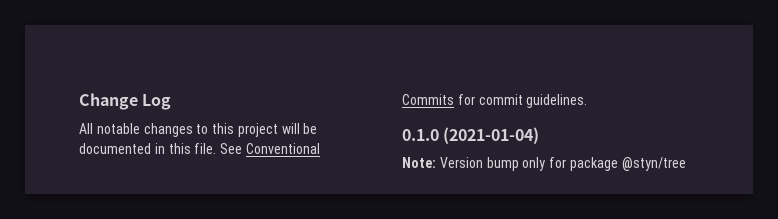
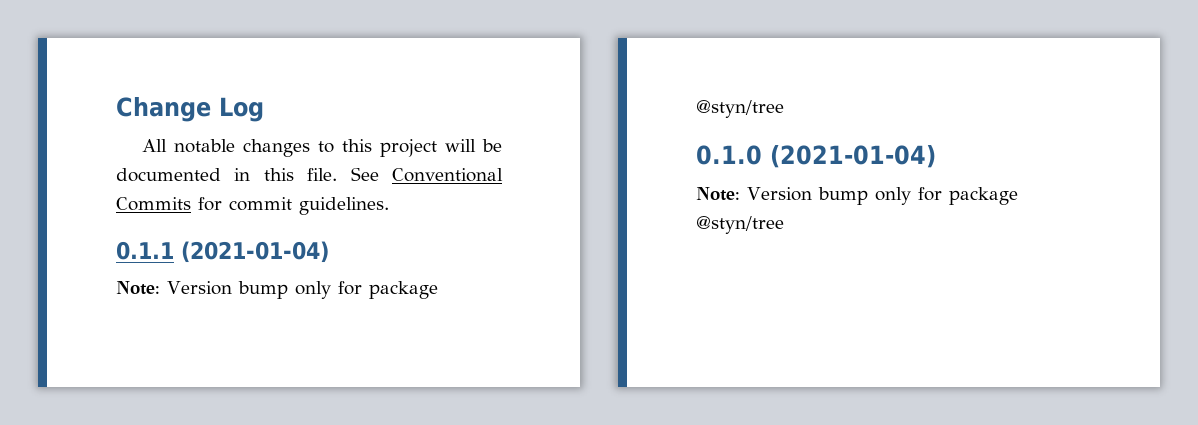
(588, 101) none -> [116,241,329,263] [116,281,438,299] [696,100,784,118] // 0.1.1 (2021-01-04) // Note: Version bump only for package @styn/tree

